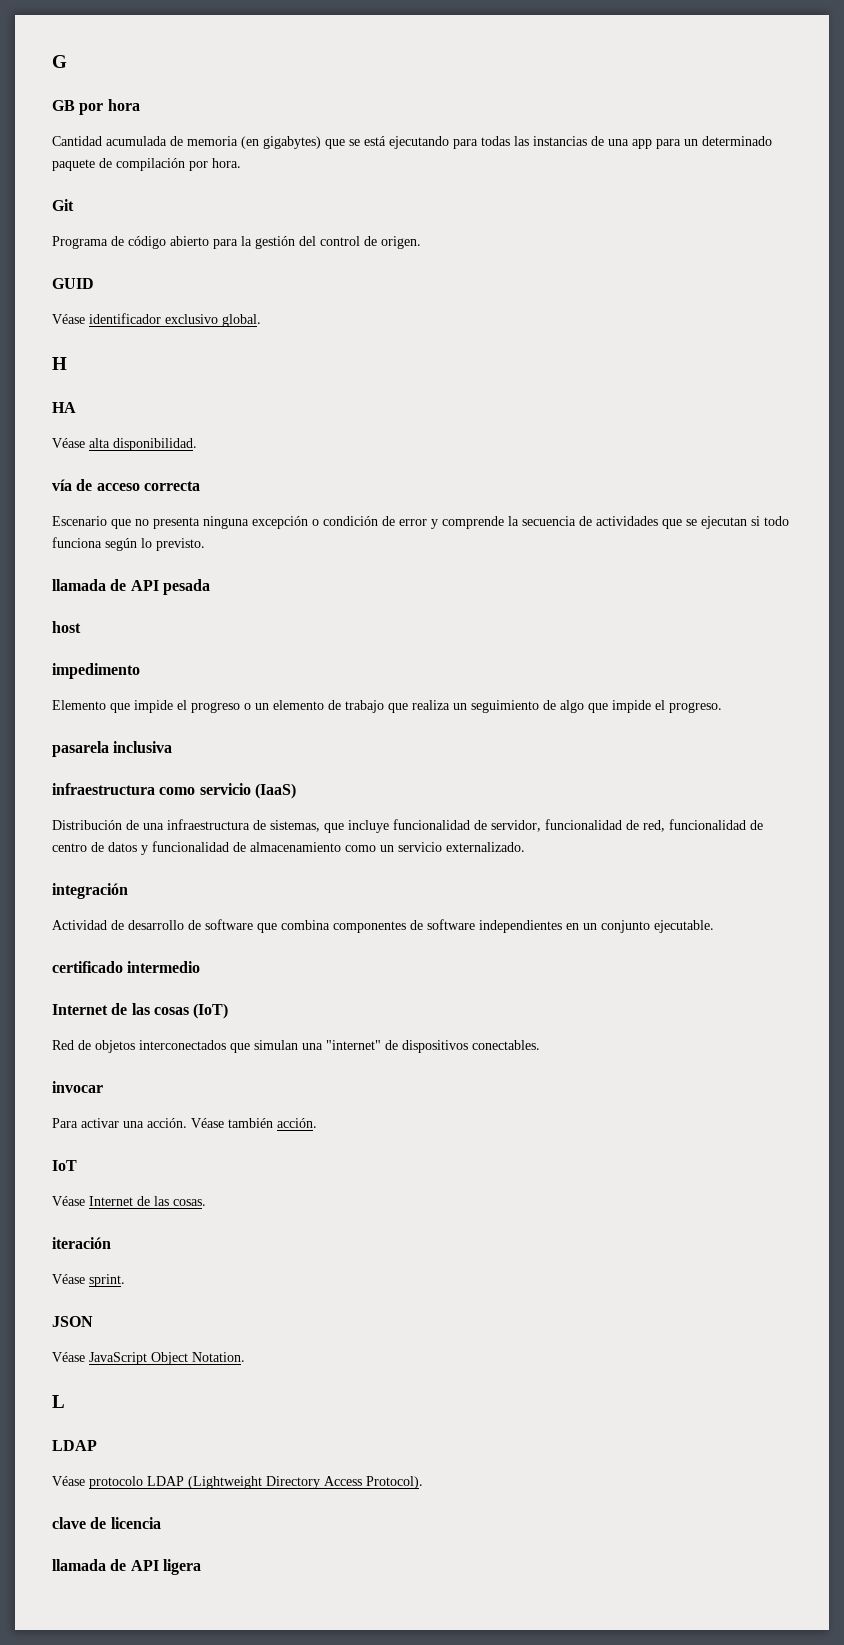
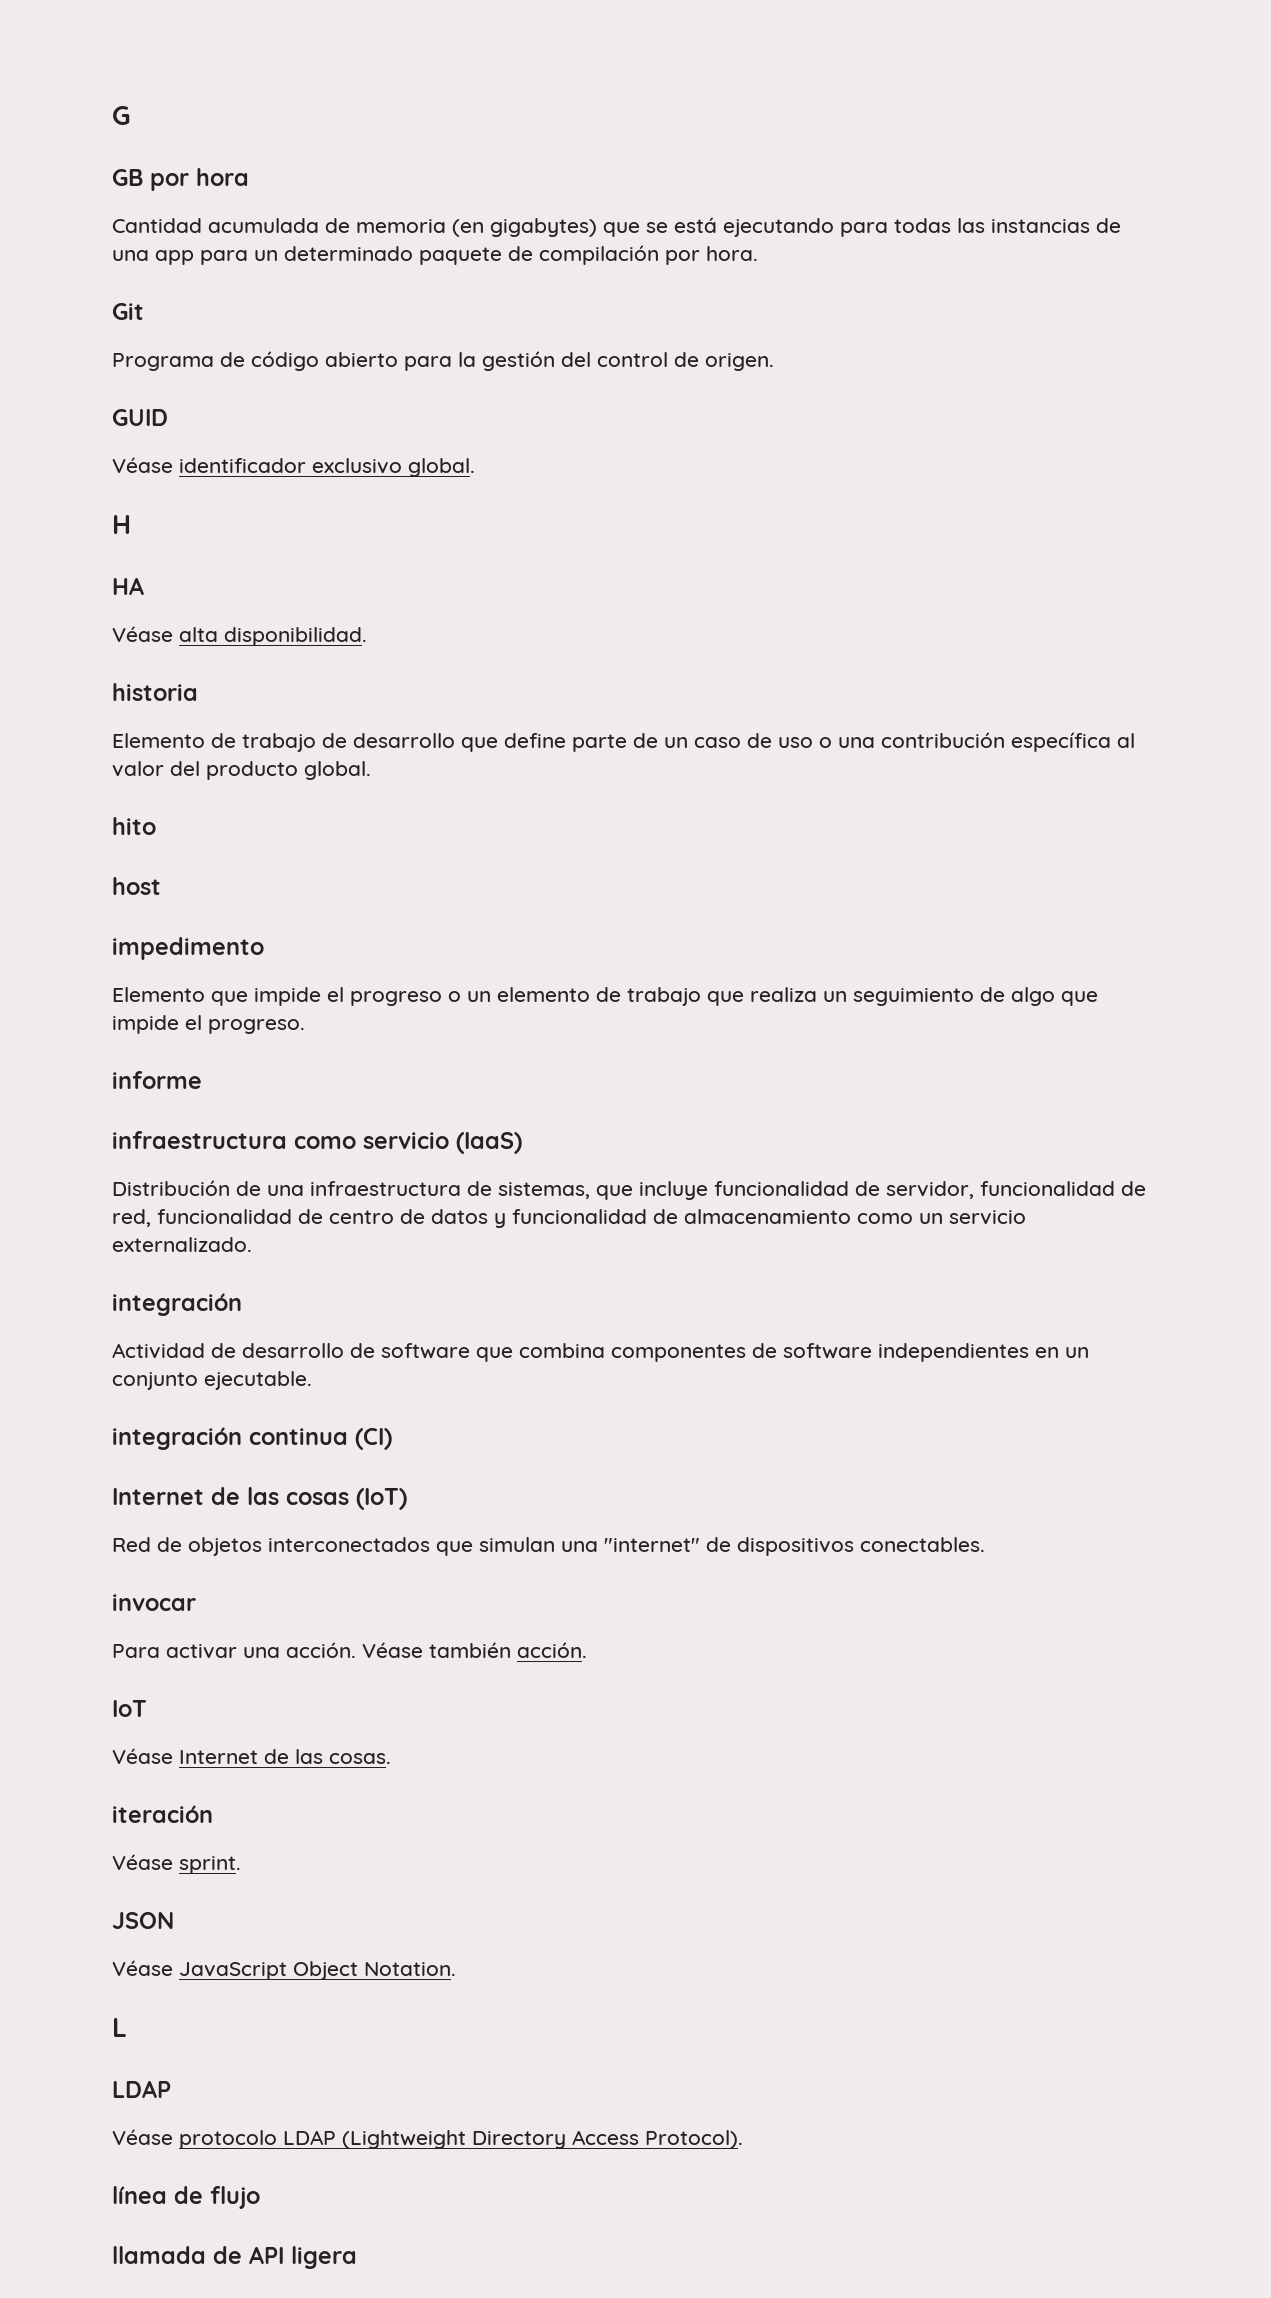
[52,479,200,491] [52,516,789,529] [52,537,205,551] [52,579,210,595] vía de acceso correcta // Escenario que no presenta ninguna excepción o condición de error y comprende la secuencia de actividades que se ejecutan si todo funciona según lo previsto. // llamada de API pesada -> [112,683,198,701] [112,732,1135,752] [112,761,371,780] [112,817,156,835] historia // Elemento de trabajo de desarrollo que define parte de un caso de uso o una contribución específica al valor del producto global. // hito
[52,741,173,757] pasarela inclusiva -> [112,1071,202,1089] informe
[52,961,201,973] certificado intermedio -> [112,1427,392,1450] integración continua (CI)
[52,1517,161,1529] clave de licencia -> [112,2186,260,2209] línea de flujo

